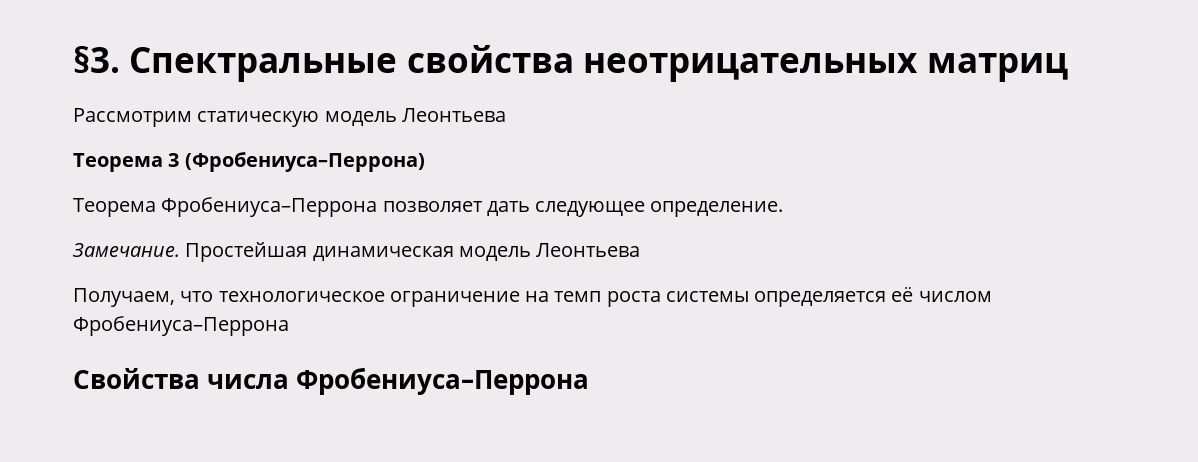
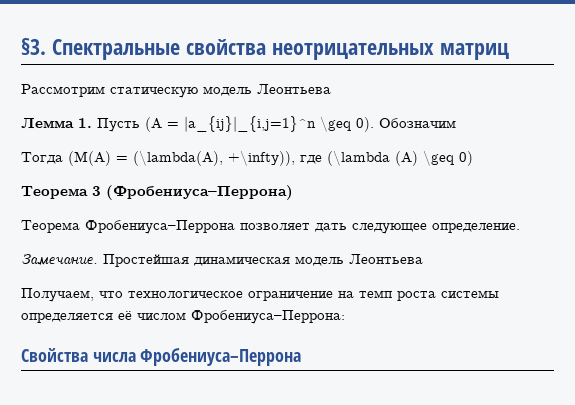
(506, 115) none -> [21,116,456,132] [21,150,473,166] // Лемма 1. Пусть (A = |a_{ij}|_{i,j=1}^n \geq 0). Обозначим // Тогда (M(A) = (\lambda(A), +\infty)), где (\lambda (A) \geq 0)
[73,316,289,336] Фробениуса–Перрона -> [191,310,345,324] Фробениуса–Перрона:

